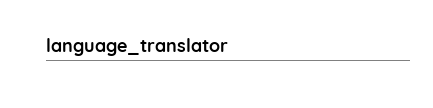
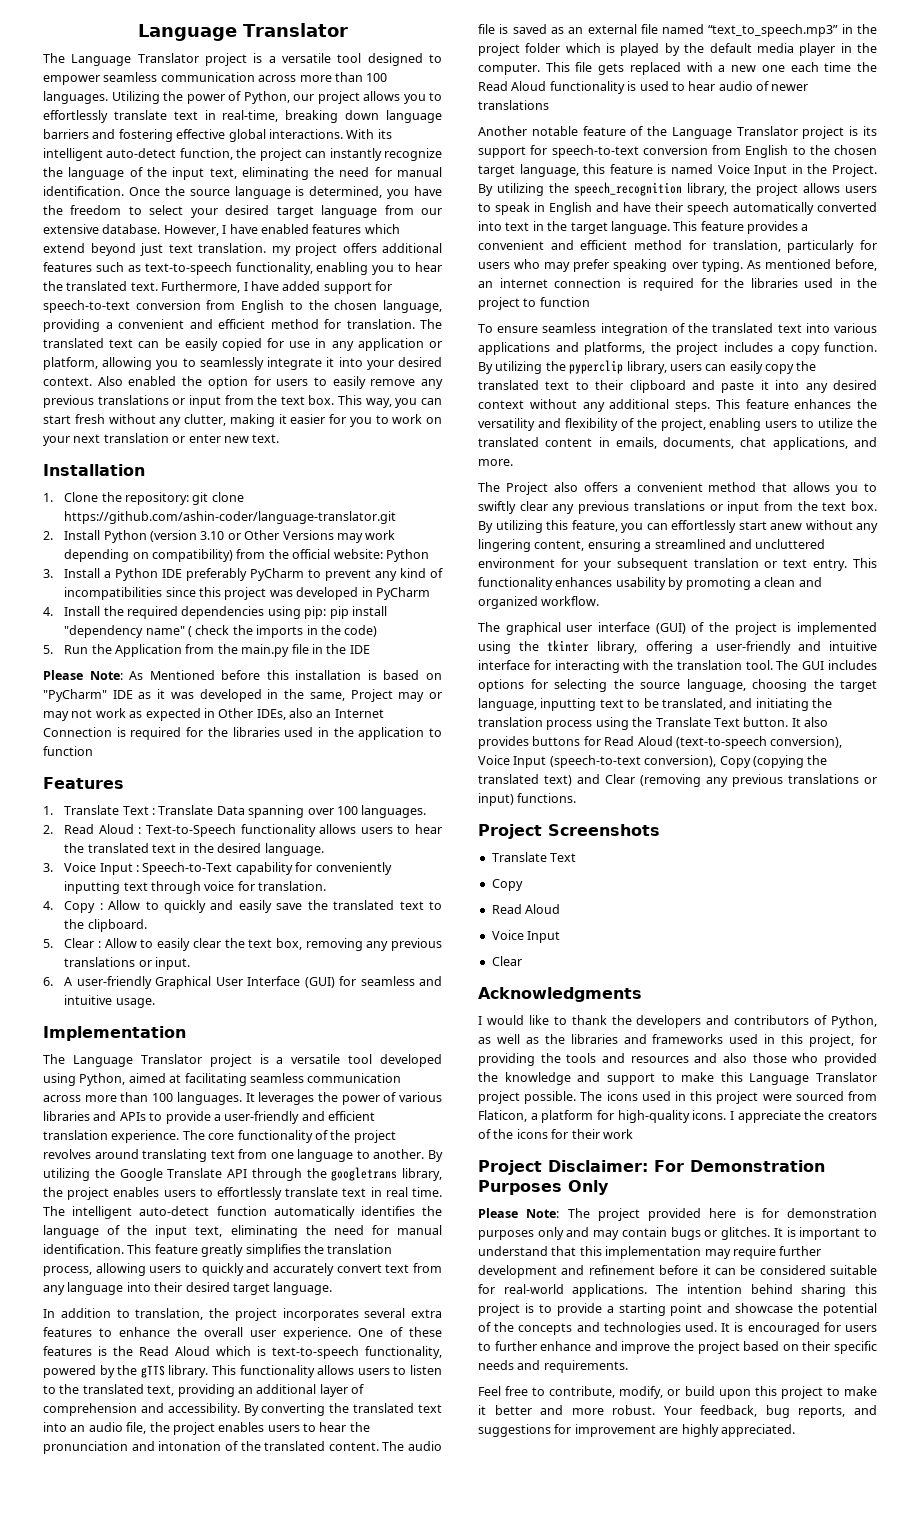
[46,38,228,56] language_translator -> [137,23,348,41] [43,53,442,66] [43,72,388,85] [43,91,442,104] [43,110,442,123] [43,129,392,142] [43,148,442,161] [43,167,443,180] [43,186,442,199] [43,205,443,218] [43,224,400,236] [43,243,442,256] [43,262,442,275] [43,281,392,294] [43,300,443,313] [43,319,442,332] [43,338,443,351] [43,357,443,370] [43,376,443,389] [43,395,442,408] [43,414,442,427] [43,433,280,446] [43,464,145,476] [43,492,244,505] [64,511,397,524] [43,530,396,543] [64,549,429,562] [43,568,444,581] [64,587,430,600] [43,606,387,619] [64,625,378,638] [43,644,370,657] [43,670,442,680] [43,689,442,702] [43,708,384,721] [43,727,442,740] [43,746,93,756] [43,777,124,789] [43,805,427,818] [43,824,442,837] [64,843,324,856] [43,862,392,875] [64,881,327,894] [43,900,442,913] [64,919,147,932] [43,938,442,951] [64,957,191,970] [43,976,442,989] [64,995,155,1008] [43,1026,186,1041] [43,1054,442,1067] [43,1073,402,1086] [43,1092,442,1105] [43,1111,375,1124] [43,1130,396,1143] [43,1149,443,1162] [43,1167,442,1181] [43,1187,442,1200] [43,1206,442,1219] [43,1225,442,1238] [43,1244,393,1257] [43,1263,442,1276] [43,1282,333,1295] [43,1308,442,1321] [43,1327,442,1340] [43,1346,442,1359] [43,1365,443,1378] [43,1384,364,1397] [43,1403,442,1416] [43,1422,370,1435] [43,1441,442,1454] [478,24,877,37] [478,43,878,56] [478,62,877,75] [478,81,809,94] [478,100,549,110] [478,126,877,139] [478,145,877,158] [478,164,877,177] [478,182,877,196] [478,202,877,215] [478,221,809,234] [478,240,877,253] [478,259,877,272] [478,278,877,291] [478,297,590,310] [478,323,877,336] [478,342,877,355] [478,360,817,374] [478,380,877,393] [478,399,877,412] [478,418,877,431] [478,437,877,450] [478,459,513,466] [478,482,877,495] [478,501,877,514] [478,520,878,533] [478,539,826,552] [478,558,877,571] [478,577,822,590] [478,596,600,609] [478,622,877,635] [478,640,877,654] [478,660,877,673] [478,679,877,692] [478,698,832,711] [478,717,828,730] [478,736,843,749] [478,755,828,768] [478,774,877,787] [478,793,577,806] [478,824,660,839] [491,852,577,862] [491,879,523,891] [491,904,561,914] [491,930,561,943] [491,956,522,966] [478,987,642,1002] [478,1015,877,1028] [478,1034,878,1047] [478,1053,877,1066] [478,1072,877,1085] [478,1091,877,1104] [478,1110,877,1123] [478,1129,633,1139] [478,1160,825,1175] [478,1180,609,1195] [478,1208,877,1221] [478,1227,877,1240] [478,1246,822,1259] [478,1265,877,1278] [478,1284,877,1297] [478,1303,877,1316] [478,1322,877,1335] [478,1341,878,1354] [478,1360,628,1373] [478,1386,877,1399] [478,1405,877,1418] [478,1424,795,1437] Language Translator // The Language Translator project is a versatile tool designed to empower seamless communication across more than 100 languages. Utilizing the power of Python, our project allows you to effortlessly translate text in real-time, breaking down language barriers and fostering effective global interactions. With its intelligent auto-detect function, the project can instantly recognize the language of the input text, eliminating the need for manual identification. Once the source language is determined, you have the freedom to select your desired target language from our extensive database. However, I have enabled features which extend beyond just text translation. my project offers additional features such as text-to-speech functionality, enabling you to hear the translated text. Furthermore, I have added support for speech-to-text conversion from English to the chosen language, providing a convenient and efficient method for translation. The translated text can be easily copied for use in any application or platform, allowing you to seamlessly integrate it into your desired context. Also enabled the option for users to easily remove any previous translations or input from the text box. This way, you can start fresh without any clutter, making it easier for you to work on your next translation or enter new text. // Installation // 1. Clone the repository: git clone https://github.com/ashin-coder/language-translator.git // 2. Install Python (version 3.10 or Other Versions may work depending on compatibility) from the official website: Python // 3. Install a Python IDE preferably PyCharm to prevent any kind of incompatibilities since this project was developed in PyCharm // 4. Install the required dependencies using pip: pip install "dependency name" ( check the imports in the code) // 5. Run the Application from the main.py file in the IDE // Please Note: As Mentioned before this installation is based on "PyCharm" IDE as it was developed in the same, Project may or may not work as expected in Other IDEs, also an Internet Connection is required for the libraries used in the application to function // Features // 1. Translate Text : Translate Data spanning over 100 languages. // 2. Read Aloud : Text-to-Speech functionality allows users to hear the translated text in the desired language. // 3. Voice Input : Speech-to-Text capability for conveniently inputting text through voice for translation. // 4. Copy : Allow to quickly and easily save the translated text to the clipboard. // 5. Clear : Allow to easily clear the text box, removing any previous translations or input. // 6. A user-friendly Graphical User Interface (GUI) for seamless and intuitive usage. // Implementation // The Language Translator project is a versatile tool developed using Python, aimed at facilitating seamless communication across more than 100 languages. It leverages the power of various libraries and APIs to provide a user-friendly and efficient translation experience. The core functionality of the project revolves around translating text from one language to another. By utilizing the Google Translate API through the googletrans library, the project enables users to effortlessly translate text in real time. The intelligent auto-detect function automatically identifies the language of the input text, eliminating the need for manual identification. This feature greatly simplifies the translation process, allowing users to quickly and accurately convert text from any language into their desired target language. // In addition to translation, the project incorporates several extra features to enhance the overall user experience. One of these features is the Read Aloud which is text-to-speech functionality, powered by the gTTS library. This functionality allows users to listen to the translated text, providing an additional layer of comprehension and accessibility. By converting the translated text into an audio file, the project enables users to hear the pronunciation and intonation of the translated content. The audio file is saved as an external file named “text_to_speech.mp3” in the project folder which is played by the default media player in the computer. This file gets replaced with a new one each time the Read Aloud functionality is used to hear audio of newer translations // Another notable feature of the Language Translator project is its support for speech-to-text conversion from English to the chosen target language, this feature is named Voice Input in the Project. By utilizing the speech_recognition library, the project allows users to speak in English and have their speech automatically converted into text in the target language. This feature provides a convenient and efficient method for translation, particularly for users who may prefer speaking over typing. As mentioned before, an internet connection is required for the libraries used in the project to function // To ensure seamless integration of the translated text into various applications and platforms, the project includes a copy function. By utilizing the pyperclip library, users can easily copy the translated text to their clipboard and paste it into any desired context without any additional steps. This feature enhances the versatility and flexibility of the project, enabling users to utilize the translated content in emails, documents, chat applications, and more. // The Project also offers a convenient method that allows you to swiftly clear any previous translations or input from the text box. By utilizing this feature, you can effortlessly start anew without any lingering content, ensuring a streamlined and uncluttered environment for your subsequent translation or text entry. This functionality enhances usability by promoting a clean and organized workflow. // The graphical user interface (GUI) of the project is implemented using the tkinter library, offering a user-friendly and intuitive interface for interacting with the translation tool. The GUI includes options for selecting the source language, choosing the target language, inputting text to be translated, and initiating the translation process using the Translate Text button. It also provides buttons for Read Aloud (text-to-speech conversion), Voice Input (speech-to-text conversion), Copy (copying the translated text) and Clear (removing any previous translations or input) functions. // Project Screenshots // Translate Text // Copy // Read Aloud // Voice Input // Clear // Acknowledgments // I would like to thank the developers and contributors of Python, as well as the libraries and frameworks used in this project, for providing the tools and resources and also those who provided the knowledge and support to make this Language Translator project possible. The icons used in this project were sourced from Flaticon, a platform for high-quality icons. I appreciate the creators of the icons for their work // Project Disclaimer: For Demonstration Purposes Only // Please Note: The project provided here is for demonstration purposes only and may contain bugs or glitches. It is important to understand that this implementation may require further development and refinement before it can be considered suitable for real-world applications. The intention behind sharing this project is to provide a starting point and showcase the potential of the concepts and technologies used. It is encouraged for users to further enhance and improve the project based on their specific needs and requirements. // Feel free to contribute, modify, or build upon this project to make it better and more robust. Your feedback, bug reports, and suggestions for improvement are highly appreciated.

